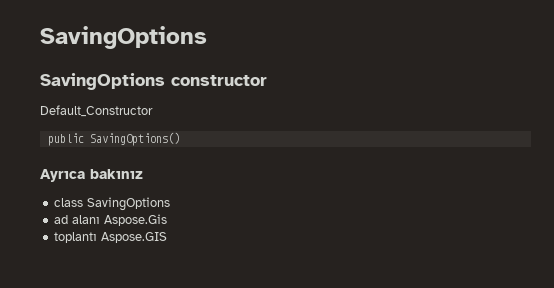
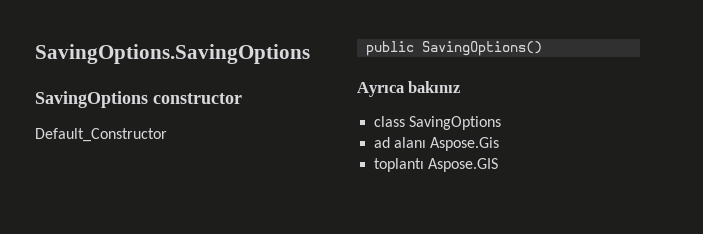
[40,26,207,49] SavingOptions -> [35,44,310,64] SavingOptions.SavingOptions

